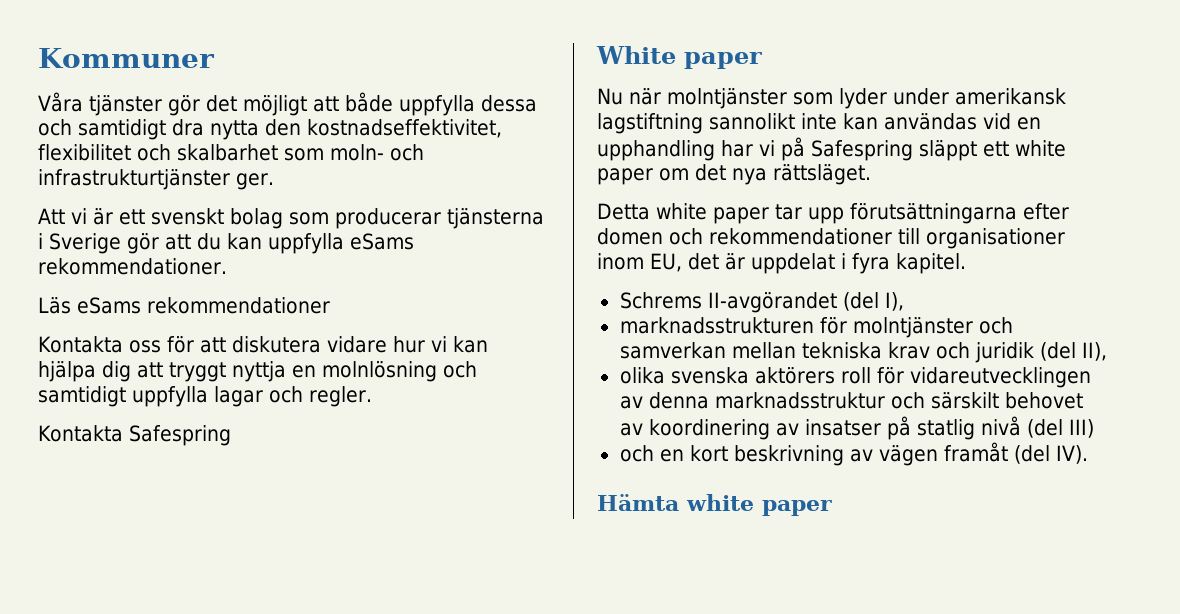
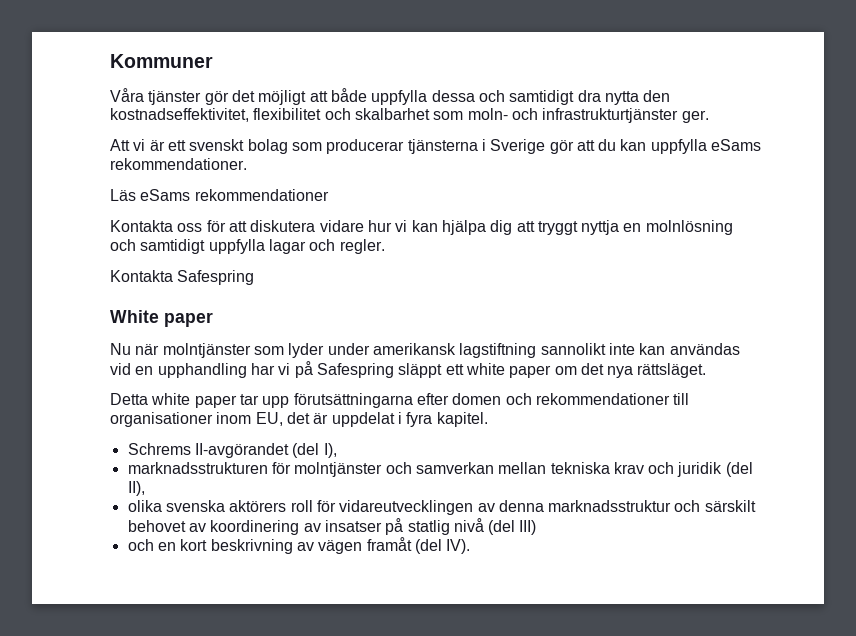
[597,494,832,516] // Hämta white paper -> (471, 546) none

